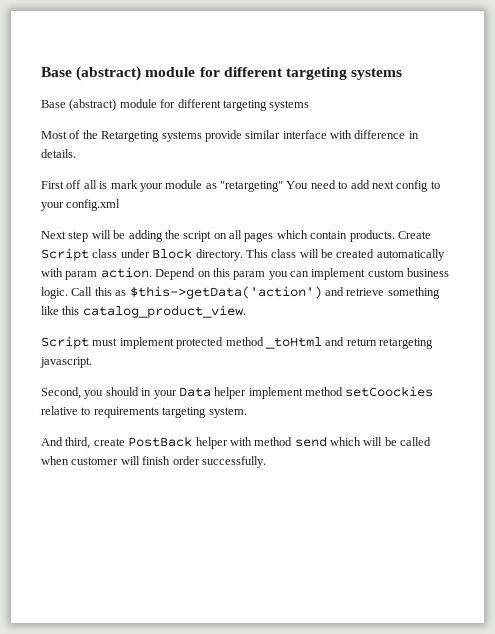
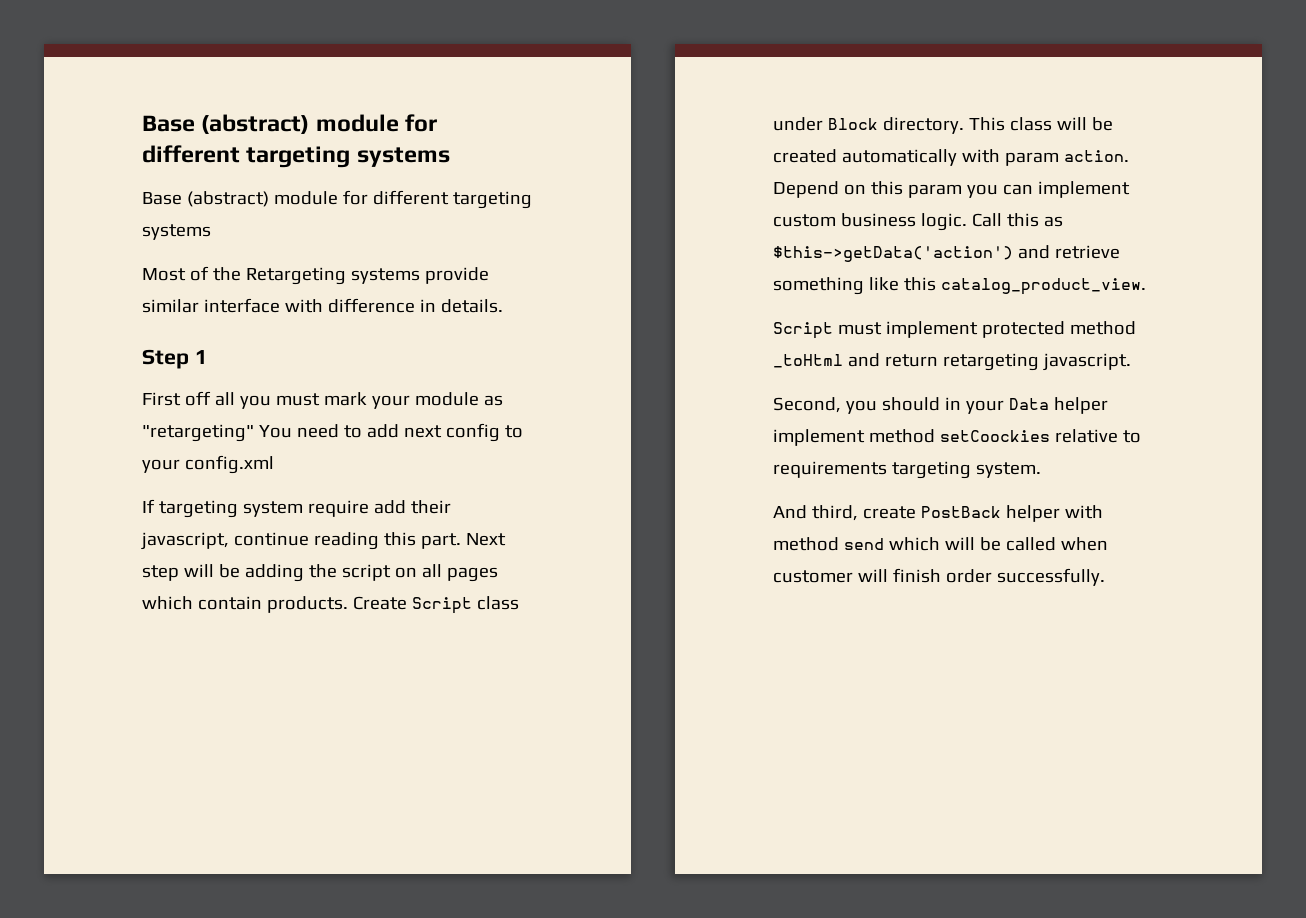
(76, 153) none -> [142,349,207,369] // Step 1
[99,181,108,189] is -> [239,393,320,409] you must
(121, 205) none -> [142,499,451,518] [141,532,461,550] If targeting system require add their javascript, continue reading this part.

